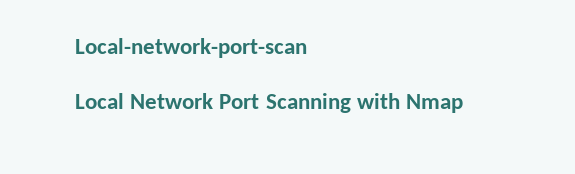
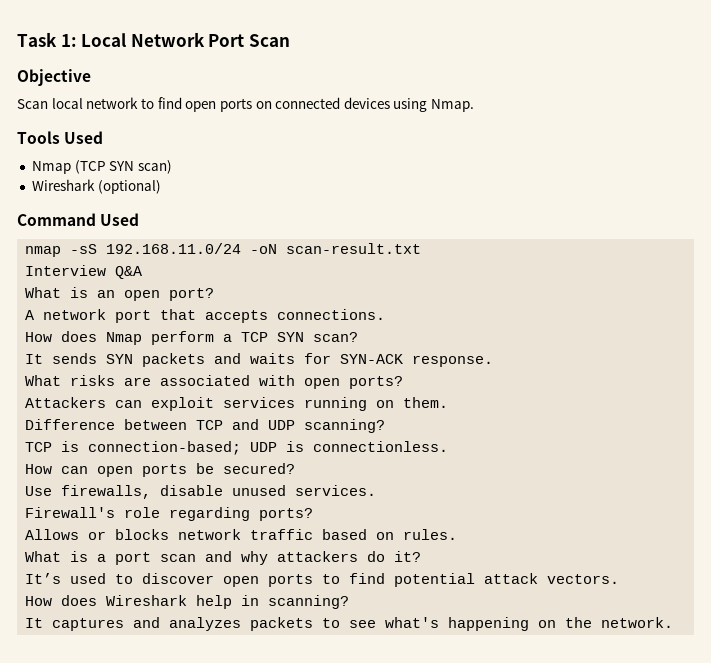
[75,38,307,58] Local-network-port-scan // -> [17,32,77,47] Task 1:
[265,93,464,113] Scanning with Nmap -> [248,34,290,47] [17,69,91,86] [17,97,475,112] [17,131,104,144] [31,160,172,174] [31,179,161,194] [17,213,140,226] [25,243,422,257] [25,265,143,279] [25,287,215,301] [25,309,386,323] [25,331,359,345] [25,353,494,367] [25,375,404,389] [25,397,449,411] [25,419,386,433] [25,441,449,455] [25,463,296,477] [25,485,377,499] [25,507,314,521] [25,529,458,540] [25,551,422,565] [25,573,620,587] [25,595,350,609] [25,617,674,631] Scan // Objective // Scan local network to find open ports on connected devices using Nmap. // Tools Used // Nmap (TCP SYN scan) // Wireshark (optional) // Command Used // nmap -sS 192.168.11.0/24 -oN scan-result.txt // Interview Q&A // What is an open port? // A network port that accepts connections. // How does Nmap perform a TCP SYN scan? // It sends SYN packets and waits for SYN-ACK response. // What risks are associated with open ports? // Attackers can exploit services running on them. // Difference between TCP and UDP scanning? // TCP is connection-based; UDP is connectionless. // How can open ports be secured? // Use firewalls, disable unused services. // Firewall's role regarding ports? // Allows or blocks network traffic based on rules. // What is a port scan and why attackers do it? // It’s used to discover open ports to find potential attack vectors. // How does Wireshark help in scanning? // It captures and analyzes packets to see what's happening on the network.

